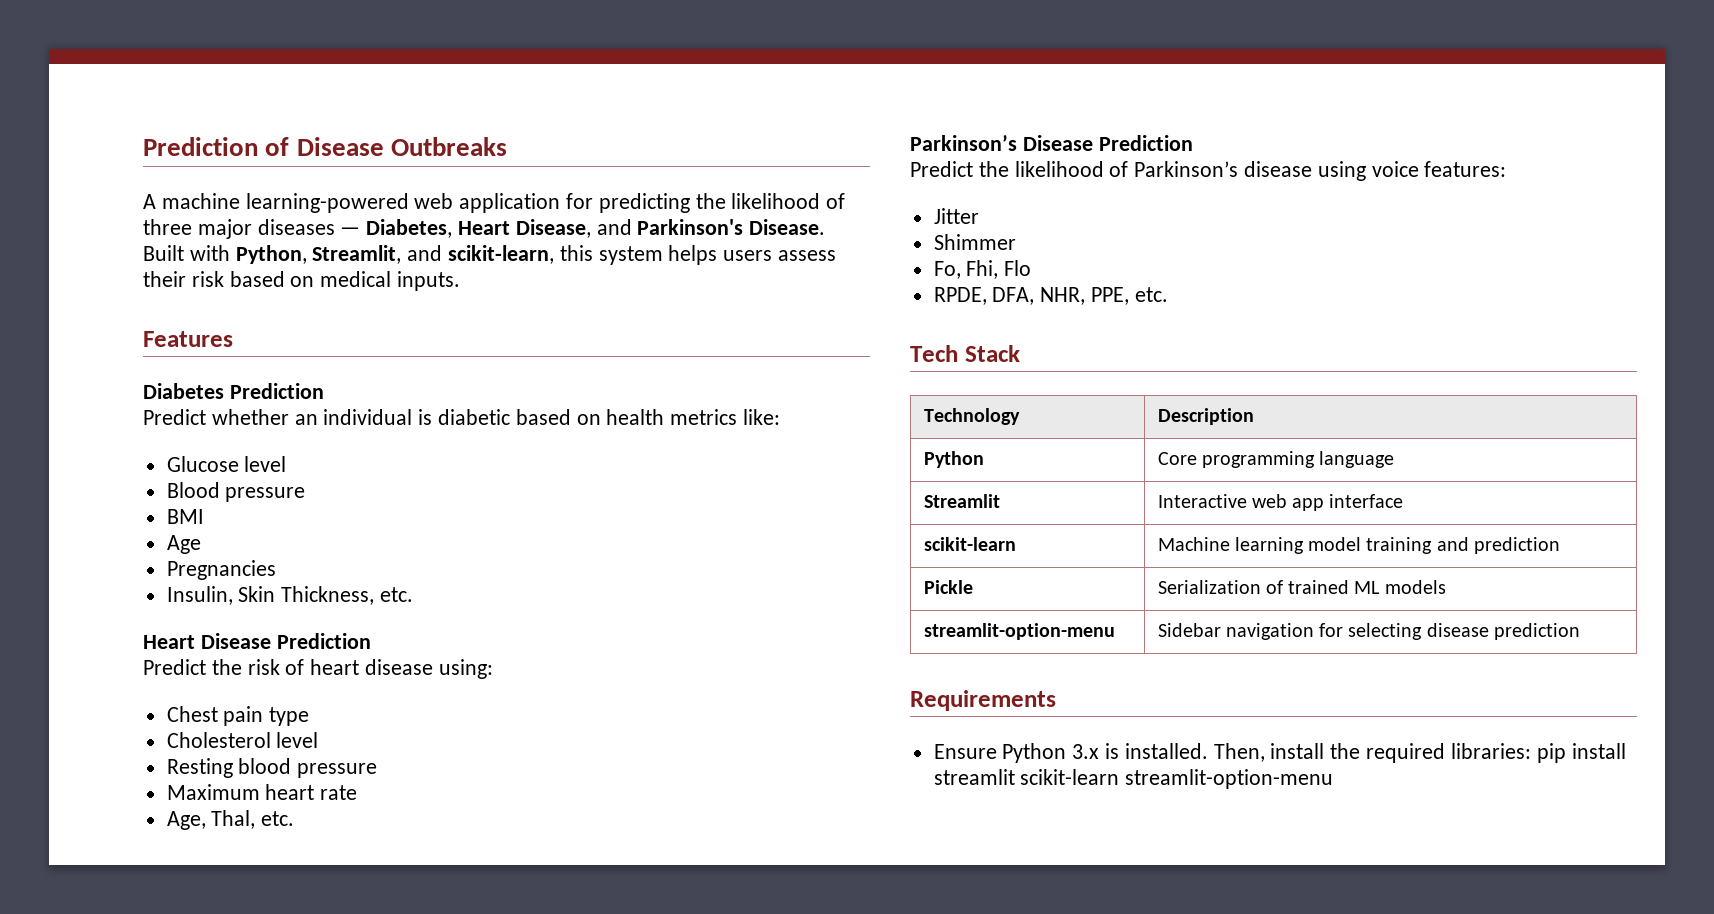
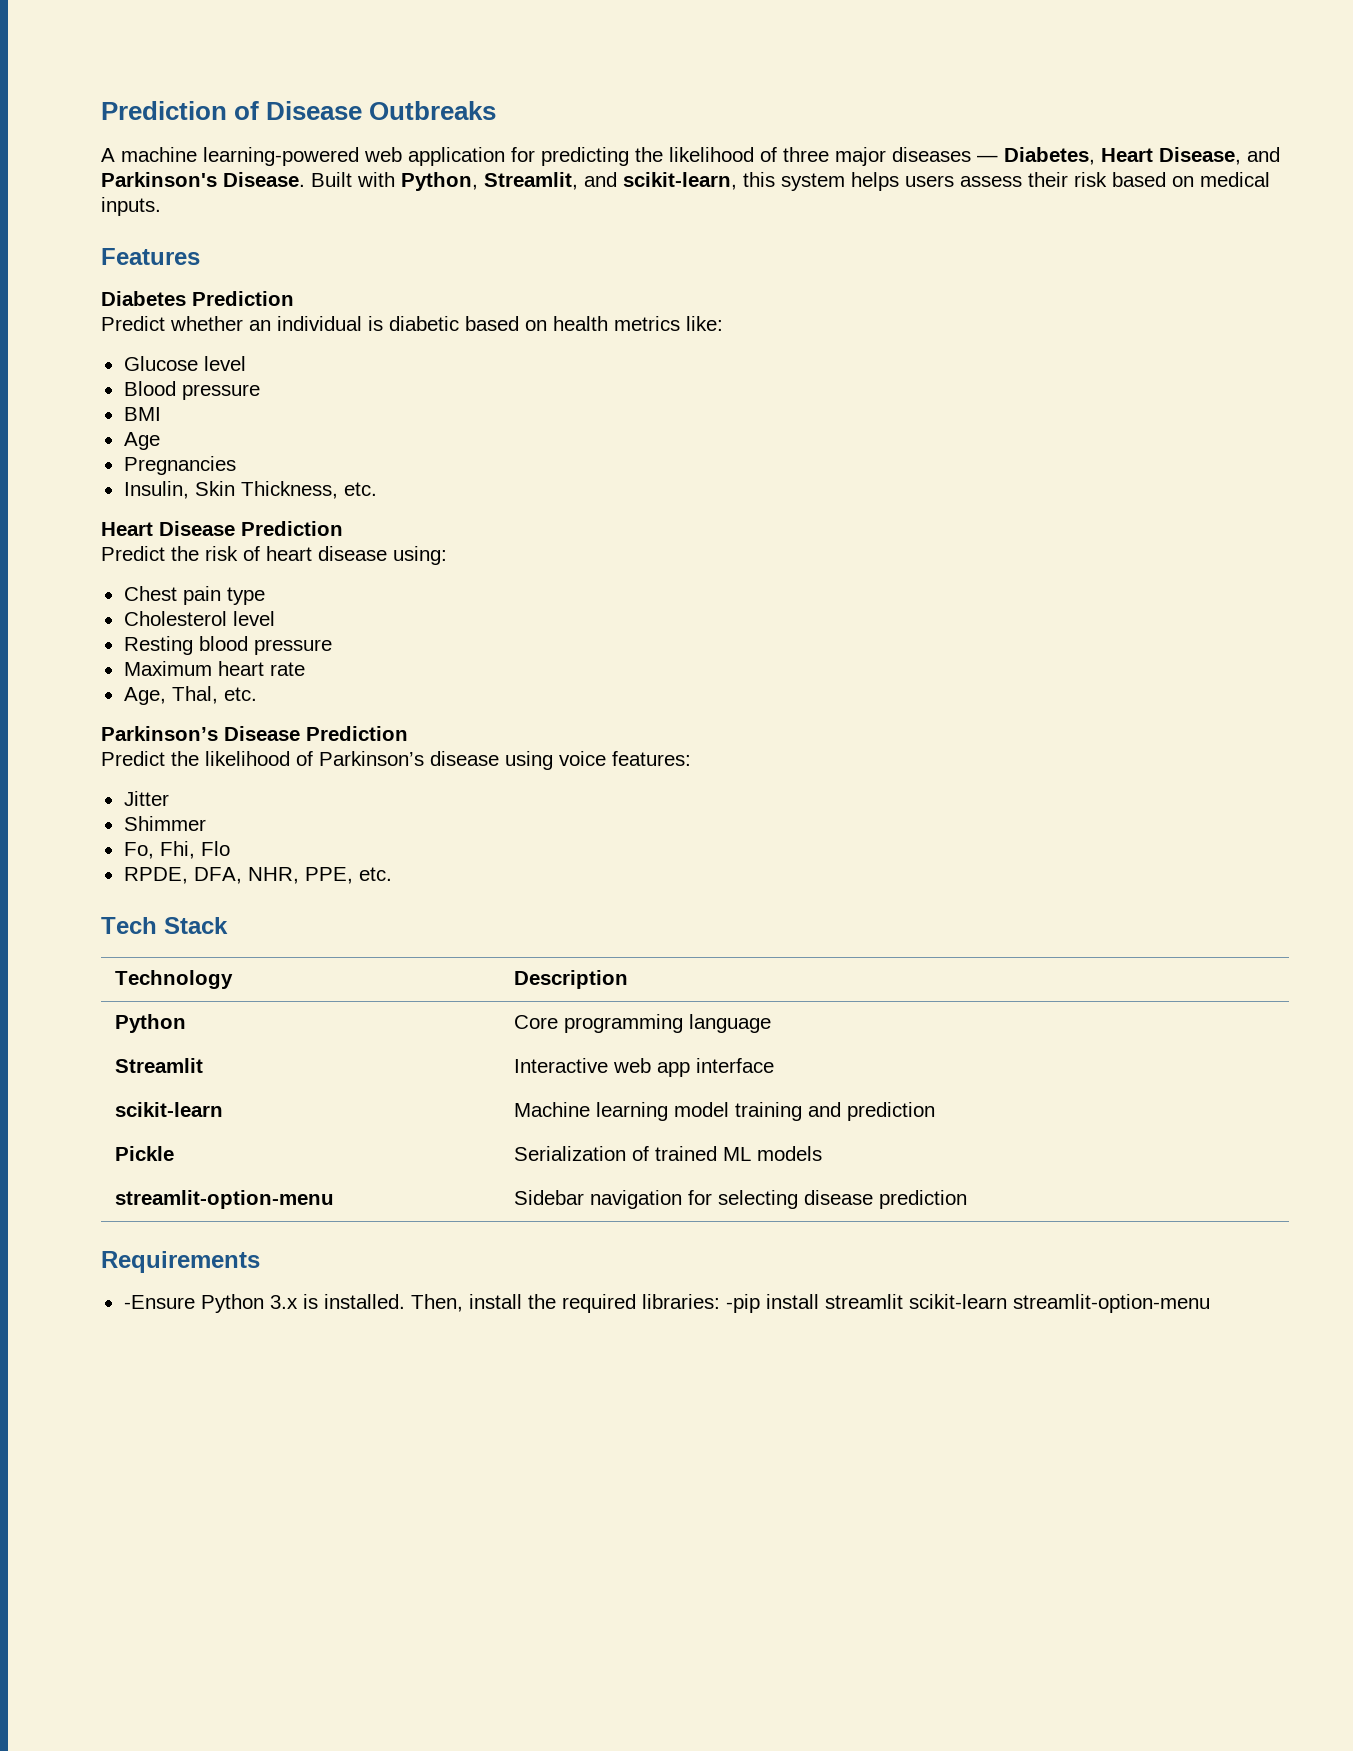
[933,744,997,759] Ensure -> [123,1295,195,1309] -Ensure
[1536,743,1566,763] pip -> [725,1294,760,1313] -pip

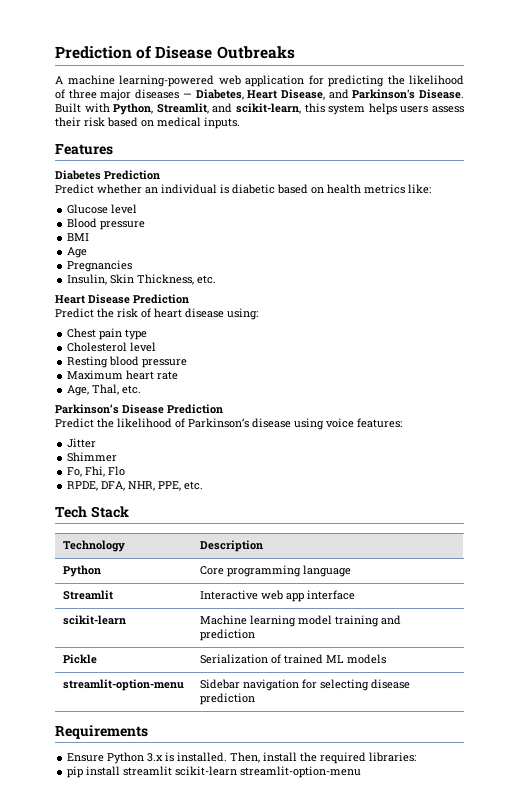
[123,1295,195,1309] -Ensure -> [67,753,105,762] Ensure
[725,1294,760,1313] -pip -> [67,766,84,778] // pip

